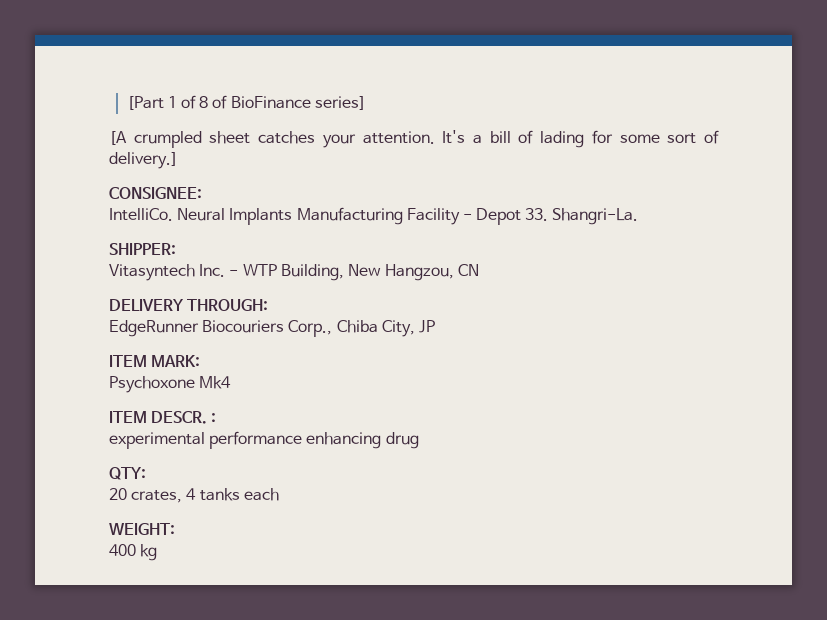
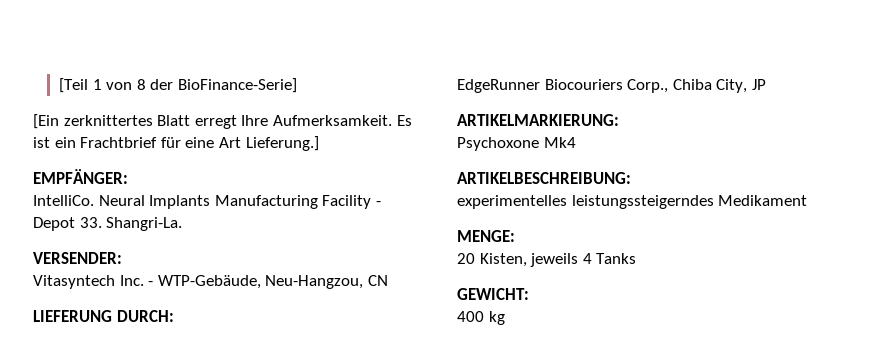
[126,95,366,110] [109,130,719,148] [109,152,178,169] [109,187,202,199] [Part 1 of 8 of BioFinance series] // [A crumpled sheet catches your attention. It's a bill of lading for some sort of delivery.] // CONSIGNEE: -> [59,78,298,93] [33,114,412,129] [33,136,319,151] [33,169,128,184] [Teil 1 von 8 der BioFinance-Serie] // [Ein zerknittertes Blatt erregt Ihre Aufmerksamkeit. Es ist ein Frachtbrief für eine Art Lieferung.] // EMPFÄNGER:
[109,243,176,255] SHIPPER: -> [33,252,122,264] VERSENDER:
[242,264,455,281] WTP Building, New Hangzou, -> [157,275,364,289] WTP-Gebäude, Neu-Hangzou,
[109,299,269,311] DELIVERY THROUGH: -> [33,310,174,322] LIEFERUNG DURCH:
[109,355,201,367] ITEM MARK: -> [457,114,619,126] ARTIKELMARKIERUNG:
[109,411,217,424] [109,431,419,449] [109,467,146,480] [109,488,279,503] [109,523,175,535] ITEM DESCR. : // experimental performance enhancing drug // QTY: // 20 crates, 4 tanks each // WEIGHT: -> [457,172,631,184] [457,195,808,209] [457,230,515,242] [457,253,637,267] [457,288,529,300] ARTIKELBESCHREIBUNG: // experimentelles leistungssteigerndes Medikament // MENGE: // 20 Kisten, jeweils 4 Tanks // GEWICHT:

